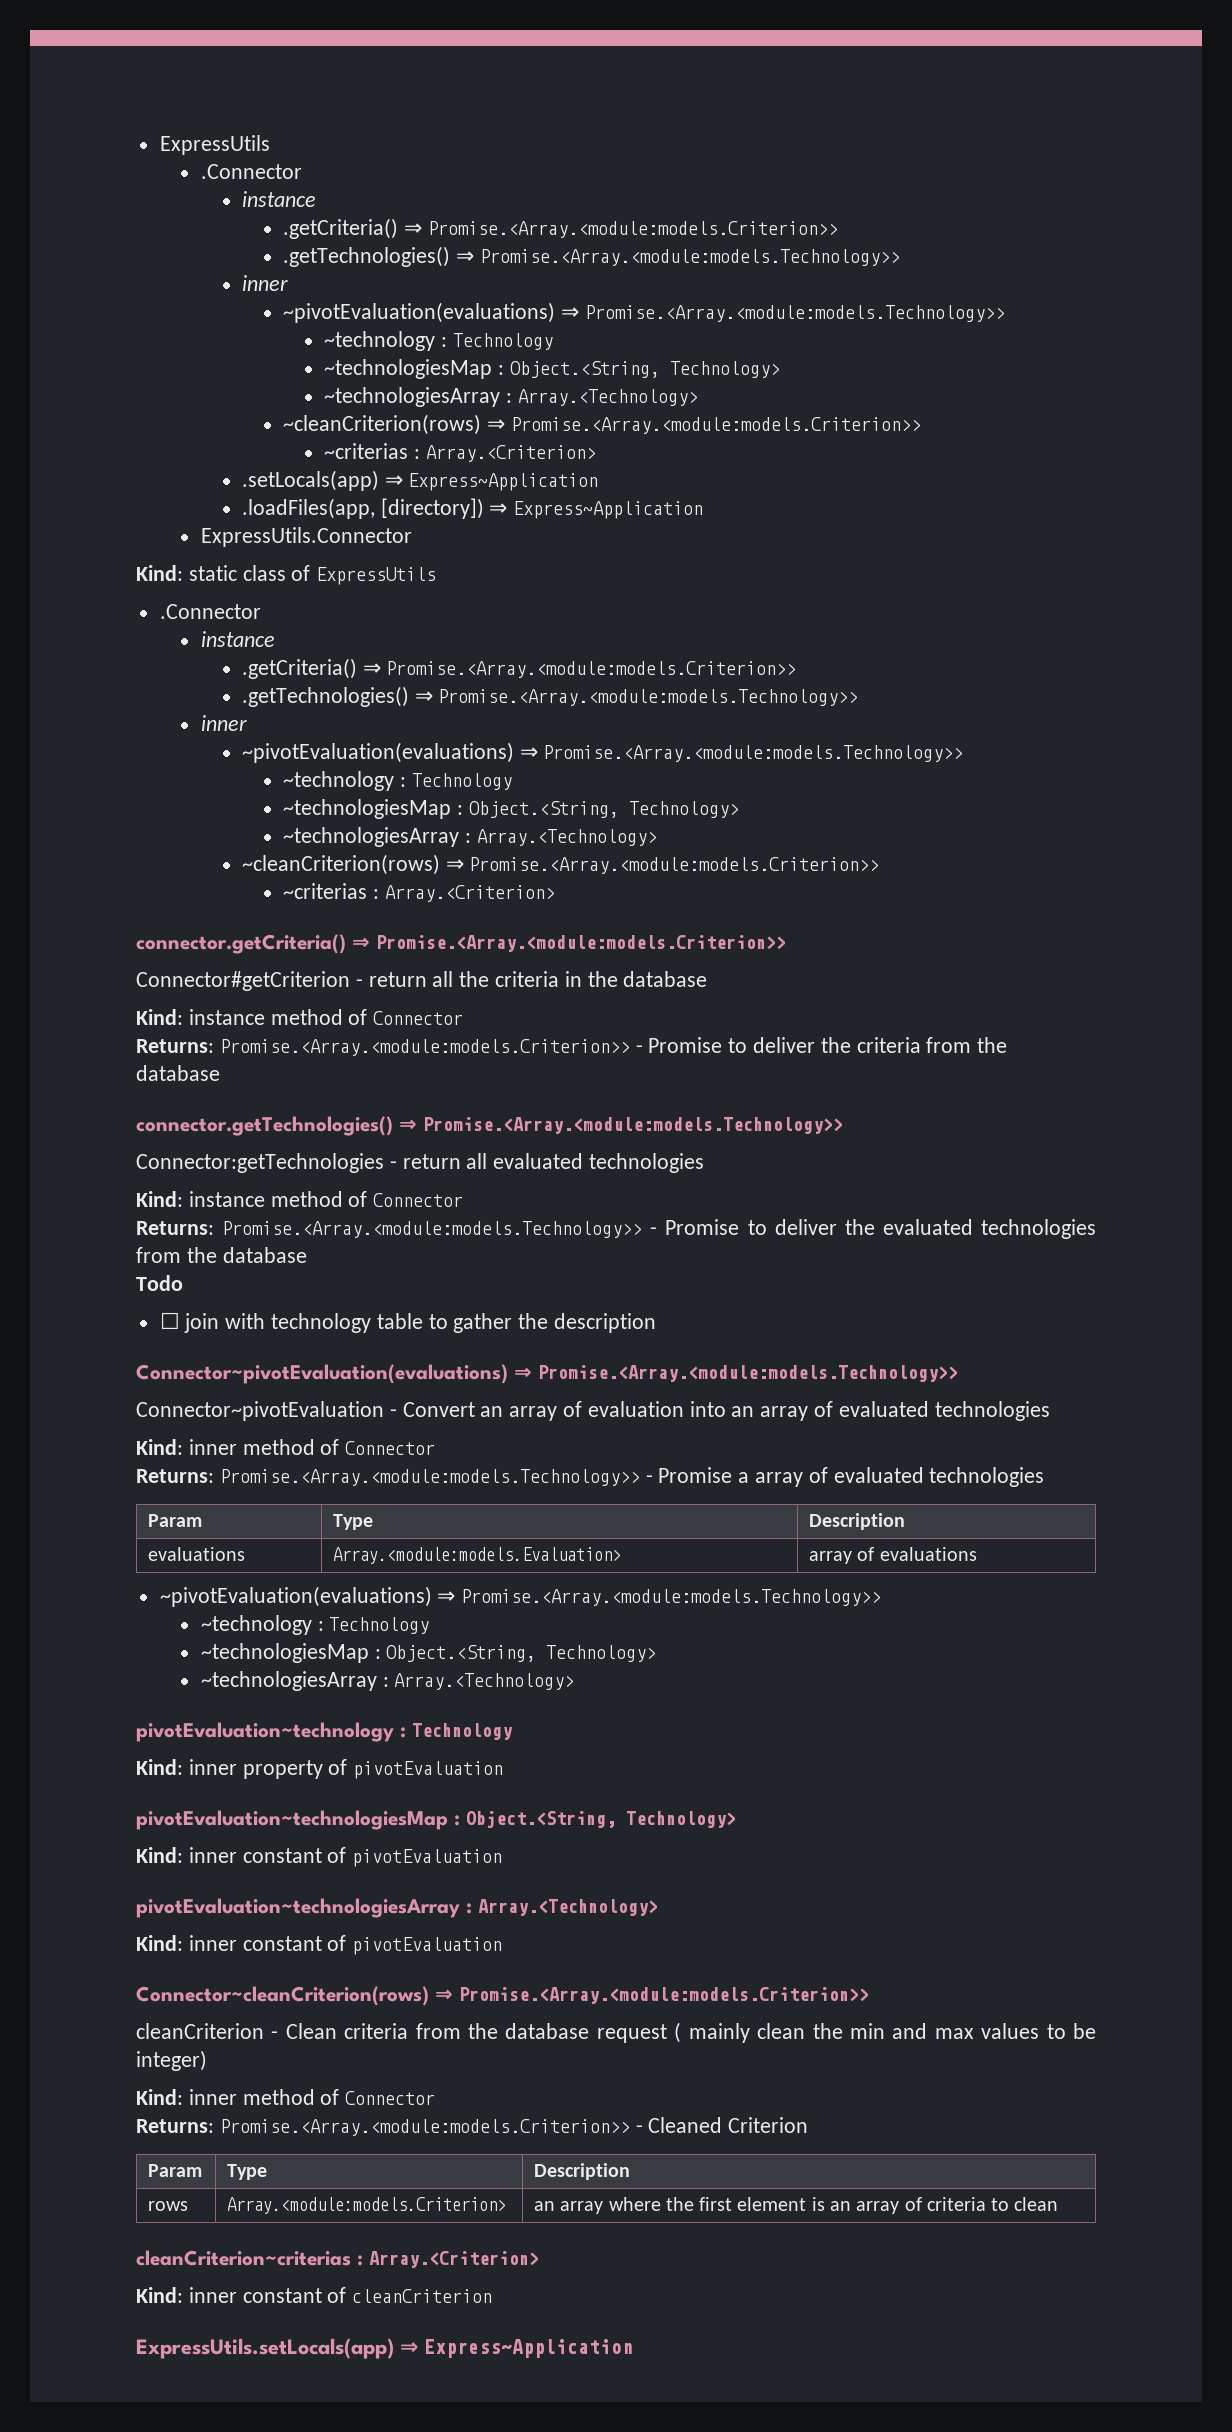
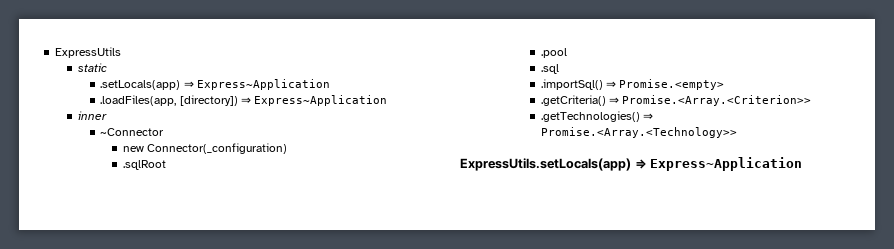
[159,135,270,155] [200,164,302,179] [241,191,316,207] [282,218,838,239] [282,246,900,267] [241,275,288,291] [282,302,1005,323] [324,331,553,351] [324,359,780,379] [324,387,698,407] [282,414,921,435] [324,443,596,462] ExpressUtils // .Connector // instance // .getCriteria() ⇒ Promise.<Array.<module:models.Criterion>> // .getTechnologies() ⇒ Promise.<Array.<module:models.Technology>> // inner // ~pivotEvaluation(evaluations) ⇒ Promise.<Array.<module:models.Technology>> // ~technology : Technology // ~technologiesMap : Object.<String, Technology> // ~technologiesArray : Array.<Technology> // ~cleanCriterion(rows) ⇒ Promise.<Array.<module:models.Criterion>> // ~criterias : Array.<Criterion> -> [55,47,122,58] [77,63,107,72] ExpressUtils // static
[200,527,412,547] [136,565,437,585] [159,604,261,619] [200,631,275,647] [241,658,797,679] [241,686,859,707] [200,715,247,731] [241,742,964,763] [282,771,512,791] [282,799,739,819] [282,827,657,847] [241,854,880,875] [282,883,555,902] [136,934,786,954] [136,971,708,991] [136,1009,464,1025] [136,1037,1008,1056] [136,1065,220,1081] [136,1116,843,1136] [136,1153,705,1173] [136,1191,464,1207] [136,1219,1096,1239] [136,1247,307,1263] [136,1275,183,1291] [159,1312,657,1333] [136,1364,958,1384] [136,1401,1050,1421] [136,1439,436,1455] [136,1467,1045,1487] [148,1514,203,1527] [333,1514,374,1530] [809,1513,906,1530] [148,1547,246,1561] [333,1547,622,1564] [809,1547,977,1564] [159,1586,882,1607] [200,1615,430,1635] [200,1643,657,1663] [200,1671,575,1691] [136,1722,513,1742] [136,1759,504,1779] [136,1810,736,1830] [136,1847,503,1867] [136,1898,658,1918] [136,1935,503,1955] [136,1986,869,2006] [136,2022,1096,2043] [136,2050,207,2071] [136,2089,436,2105] [136,2117,809,2136] [148,2164,203,2177] [227,2164,268,2180] [534,2163,631,2180] [148,2201,189,2211] [227,2197,507,2214] [534,2197,1059,2214] [136,2250,539,2268] [136,2287,493,2303] ExpressUtils.Connector // Kind: static class of ExpressUtils // .Connector // instance // .getCriteria() ⇒ Promise.<Array.<module:models.Criterion>> // .getTechnologies() ⇒ Promise.<Array.<module:models.Technology>> // inner // ~pivotEvaluation(evaluations) ⇒ Promise.<Array.<module:models.Technology>> // ~technology : Technology // ~technologiesMap : Object.<String, Technology> // ~technologiesArray : Array.<Technology> // ~cleanCriterion(rows) ⇒ Promise.<Array.<module:models.Criterion>> // ~criterias : Array.<Criterion> // connector.getCriteria() ⇒ Promise.<Array.<module:models.Criterion>> // Connector#getCriterion - return all the criteria in the database // Kind: instance method of Connector // Returns: Promise.<Array.<module:models.Criterion>> - Promise to deliver the criteria from the database // connector.getTechnologies() ⇒ Promise.<Array.<module:models.Technology>> // Connector:getTechnologies - return all evaluated technologies // Kind: instance method of Connector // Returns: Promise.<Array.<module:models.Technology>> - Promise to deliver the evaluated technologies from the database // Todo // ☐ join with technology table to gather the description // Connector~pivotEvaluation(evaluations) ⇒ Promise.<Array.<module:models.Technology>> // Connector~pivotEvaluation - Convert an array of evaluation into an array of evaluated technologies // Kind: inner method of Connector // Returns: Promise.<Array.<module:models.Technology>> - Promise a array of evaluated technologies // Param | Type | Description // evaluations | Array.<module:models.Evaluation> | array of evaluations // ~pivotEvaluation(evaluations) ⇒ Promise.<Array.<module:models.Technology>> // ~technology : Technology // ~technologiesMap : Object.<String, Technology> // ~technologiesArray : Array.<Technology> // pivotEvaluation~technology : Technology // Kind: inner property of pivotEvaluation // pivotEvaluation~technologiesMap : Object.<String, Technology> // Kind: inner constant of pivotEvaluation // pivotEvaluation~technologiesArray : Array.<Technology> // Kind: inner constant of pivotEvaluation // Connector~cleanCriterion(rows) ⇒ Promise.<Array.<module:models.Criterion>> // cleanCriterion - Clean criteria from the database request ( mainly clean the min and max values to be integer) // Kind: inner method of Connector // Returns: Promise.<Array.<module:models.Criterion>> - Cleaned Criterion // Param | Type | Description // rows | Array.<module:models.Criterion> | an array where the first element is an array of criteria to clean // cleanCriterion~criterias : Array.<Criterion> // Kind: inner constant of cleanCriterion -> [77,111,107,120] [100,128,165,136] [122,143,288,154] [122,160,166,170] [540,48,567,58] [540,64,559,74] [540,79,725,90] [540,95,812,106] [540,111,654,122] [540,127,737,138] inner // ~Connector // new Connector(_configuration) // .sqlRoot // .pool // .sql // .importSql() ⇒ Promise.<empty> // .getCriteria() ⇒ Promise.<Array.<Criterion>> // .getTechnologies() ⇒ Promise.<Array.<Technology>>

